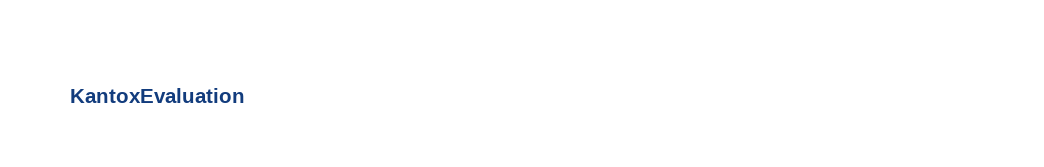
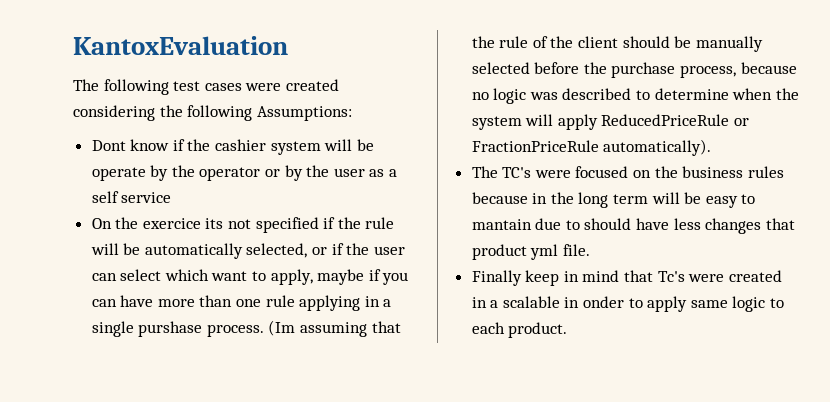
(245, 95) none -> [73,79,339,95] [73,105,352,121] [91,139,374,155] [91,165,398,181] [91,191,172,203] [91,217,395,233] [90,243,405,259] [91,269,409,285] [91,295,392,311] [91,320,401,337] [471,36,763,52] [471,62,797,78] [471,88,799,104] [471,114,750,130] [471,139,712,156] [471,166,784,178] [471,192,756,208] [471,218,795,234] [471,244,590,260] [471,270,782,286] [471,296,785,312] [471,322,568,338] // The following test cases were created considering the following Assumptions: // Dont know if the cashier system will be operate by the operator or by the user as a self service // On the exercice its not specified if the rule will be automatically selected, or if the user can select which want to apply, maybe if you can have more than one rule applying in a single purshase process. (Im assuming that the rule of the client should be manually selected before the purchase process, because no logic was described to determine when the system will apply ReducedPriceRule or FractionPriceRule automatically). // The TC's were focused on the business rules because in the long term will be easy to mantain due to should have less changes that product yml file. // Finally keep in mind that Tc's were created in a scalable in onder to apply same logic to each product.

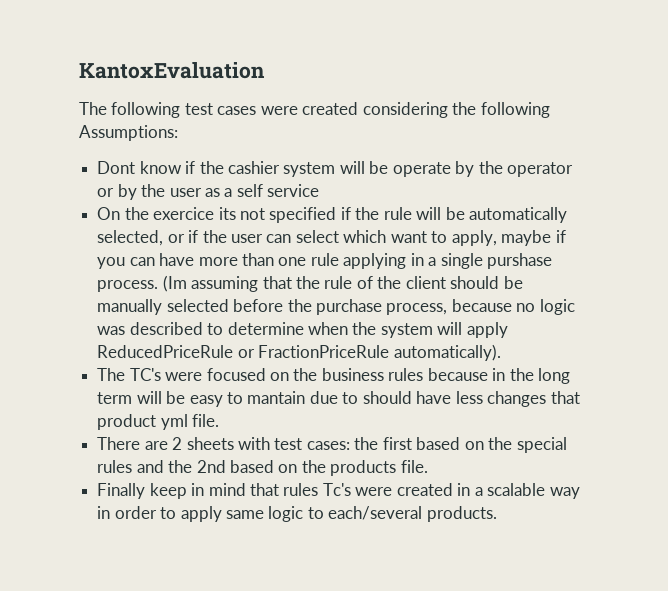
(590, 250) none -> [97,437,567,453] [97,460,428,476] // There are 2 sheets with test cases: the first based on the special rules and the 2nd based on the products file.
(654, 276) none -> [283,483,319,496] rules
[564,296,625,308] in onder -> [549,487,580,499] [97,506,157,519] way in order
[471,322,568,338] each product. -> [328,506,497,522] each/several products.

